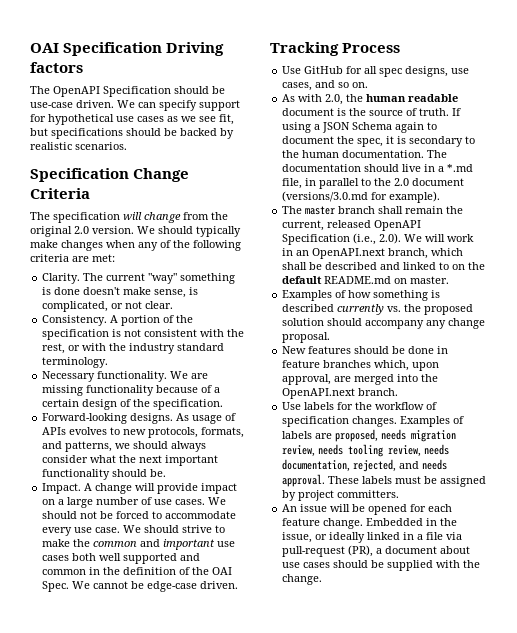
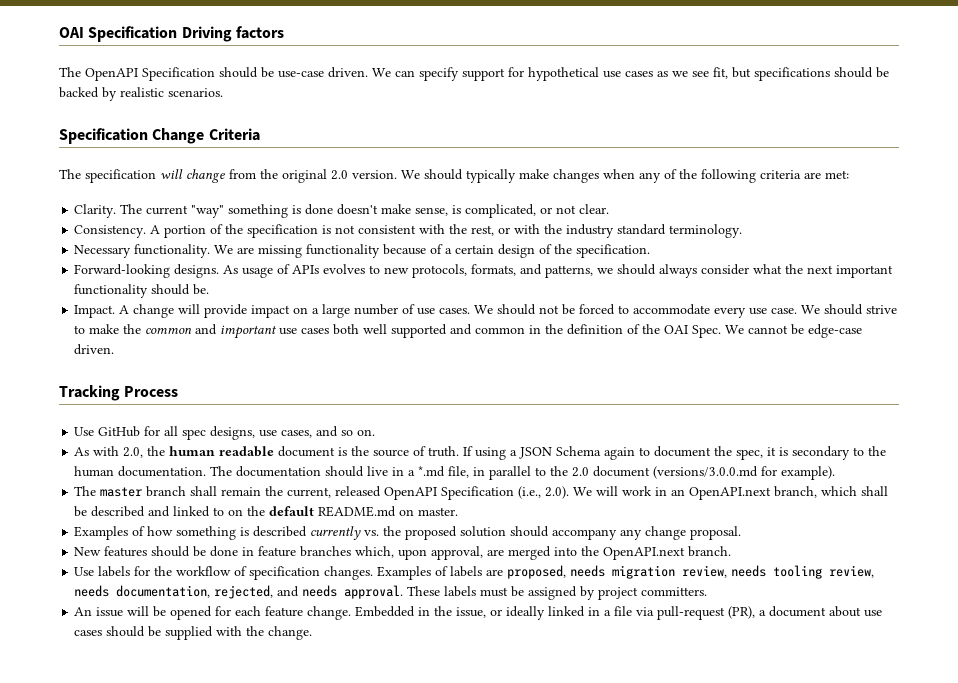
[282,191,369,202] (versions/3.0.md -> [653,466,759,479] (versions/3.0.0.md

